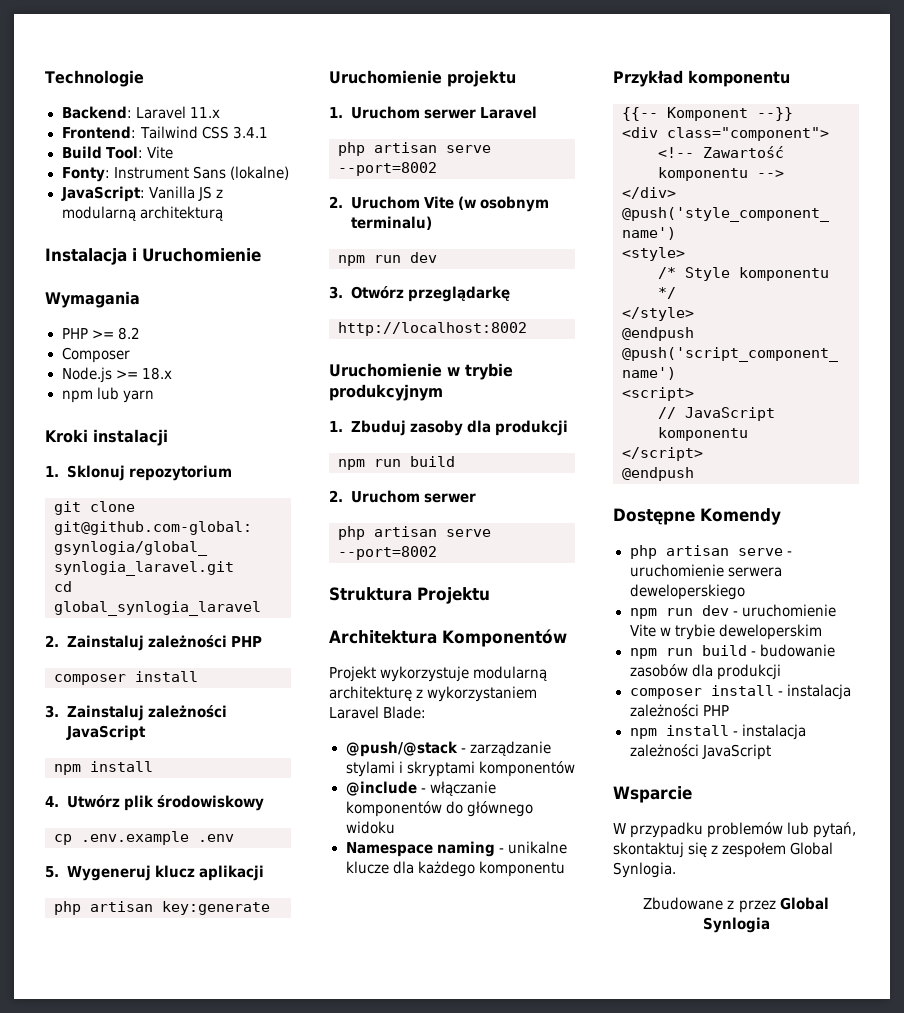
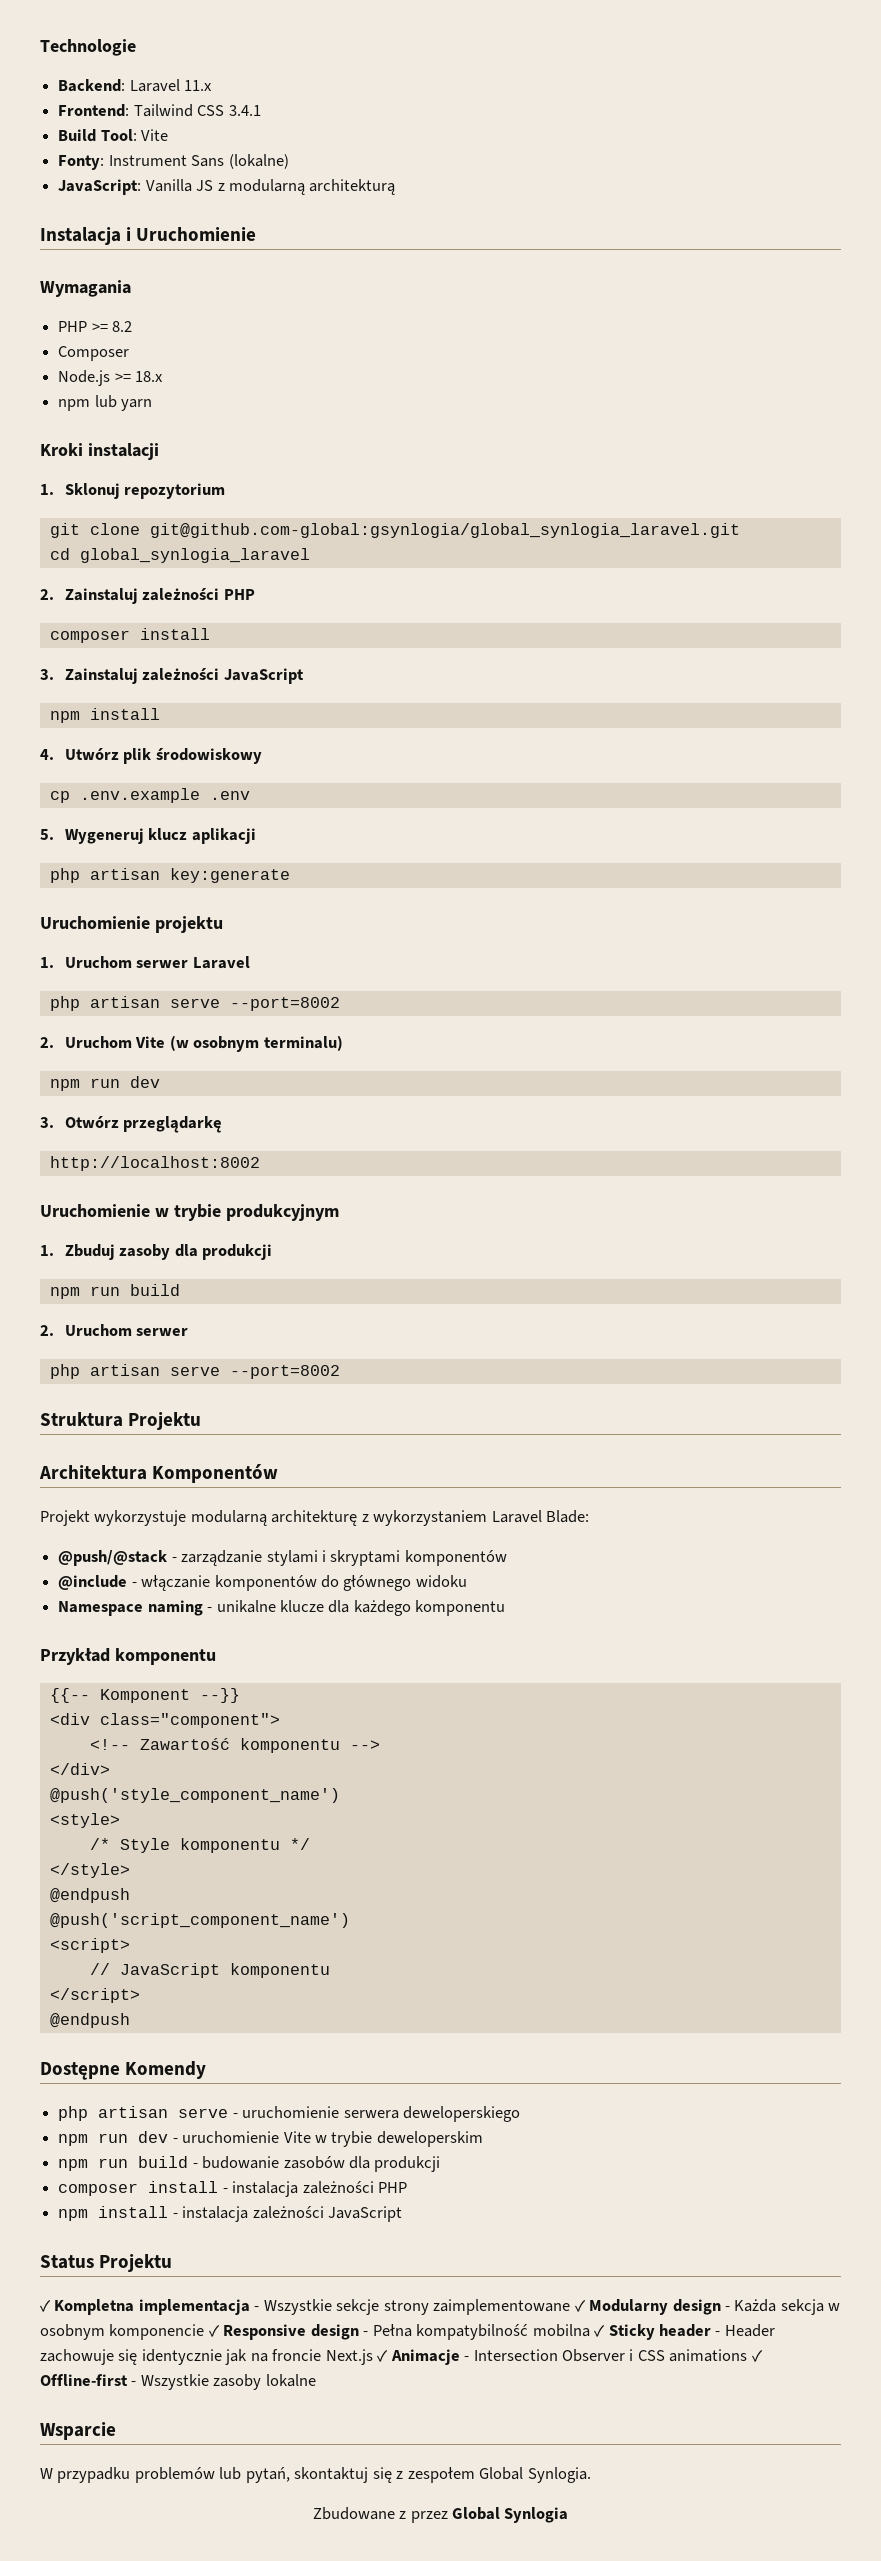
(771, 752) none -> [40,2254,173,2272] [40,2299,841,2315] [40,2324,775,2340] [40,2349,763,2365] [40,2374,316,2390] // Status Projektu // ✓ Kompletna implementacja - Wszystkie sekcje strony zaimplementowane ✓ Modularny design - Każda sekcja w osobnym komponencie ✓ Responsive design - Pełna kompatybilność mobilna ✓ Sticky header - Header zachowuje się identycznie jak na froncie Next.js ✓ Animacje - Intersection Observer i CSS animations ✓ Offline-first - Wszystkie zasoby lokalne

